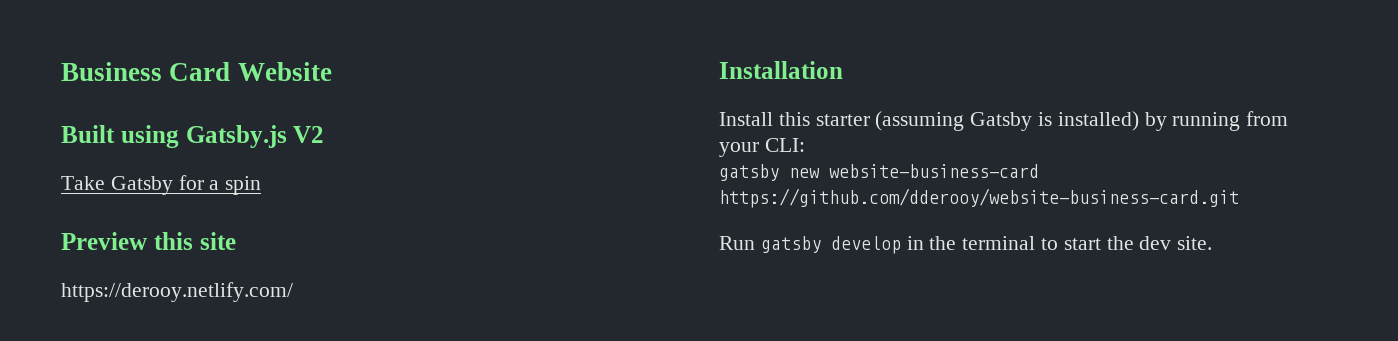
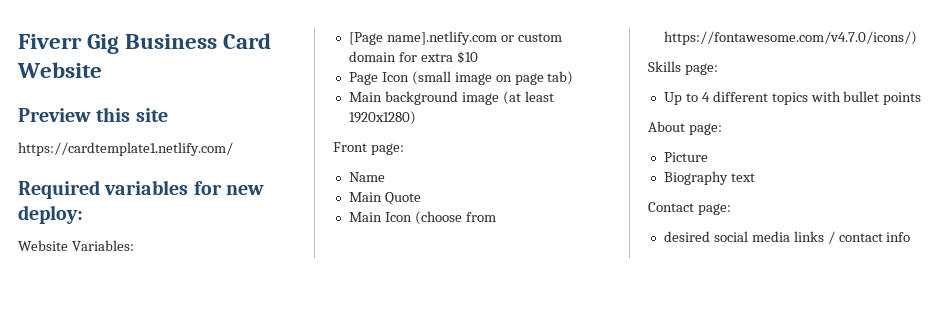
(61, 71) none -> [18,34,120,54] Fiverr Gig
[61,125,325,148] [61,175,262,195] [61,232,236,250] [61,282,293,302] [719,61,843,79] [719,111,1289,131] [719,138,805,157] [719,164,1039,181] [719,188,1239,208] [719,236,1213,254] Built using Gatsby.js V2 // Take Gatsby for a spin // Preview this site // https://derooy.netlify.com/ // Installation // Install this starter (assuming Gatsby is installed) by running from your CLI: // gatsby new website-business-card https://github.com/dderooy/website-business-card.git // Run gatsby develop in the terminal to start the dev site. -> [18,107,168,122] [18,142,233,156] [18,180,264,199] [18,205,83,224] [18,240,134,251] [348,31,562,45] [348,51,478,64] [348,71,574,85] [348,91,554,105] [348,111,416,125] [333,142,404,155] [348,172,385,182] [348,192,421,205] [348,211,496,225] [663,31,917,45] [648,61,718,75] [663,91,922,105] [648,121,722,135] [663,152,708,162] [663,171,755,185] [648,202,731,215] [663,231,911,244] Preview this site // https://cardtemplate1.netlify.com/ // Required variables for new deploy: // Website Variables: // [Page name].netlify.com or custom domain for extra $10 // Page Icon (small image on page tab) // Main background image (at least 1920x1280) // Front page: // Name // Main Quote // Main Icon (choose from https://fontawesome.com/v4.7.0/icons/) // Skills page: // Up to 4 different topics with bullet points // About page: // Picture // Biography text // Contact page: // desired social media links / contact info

